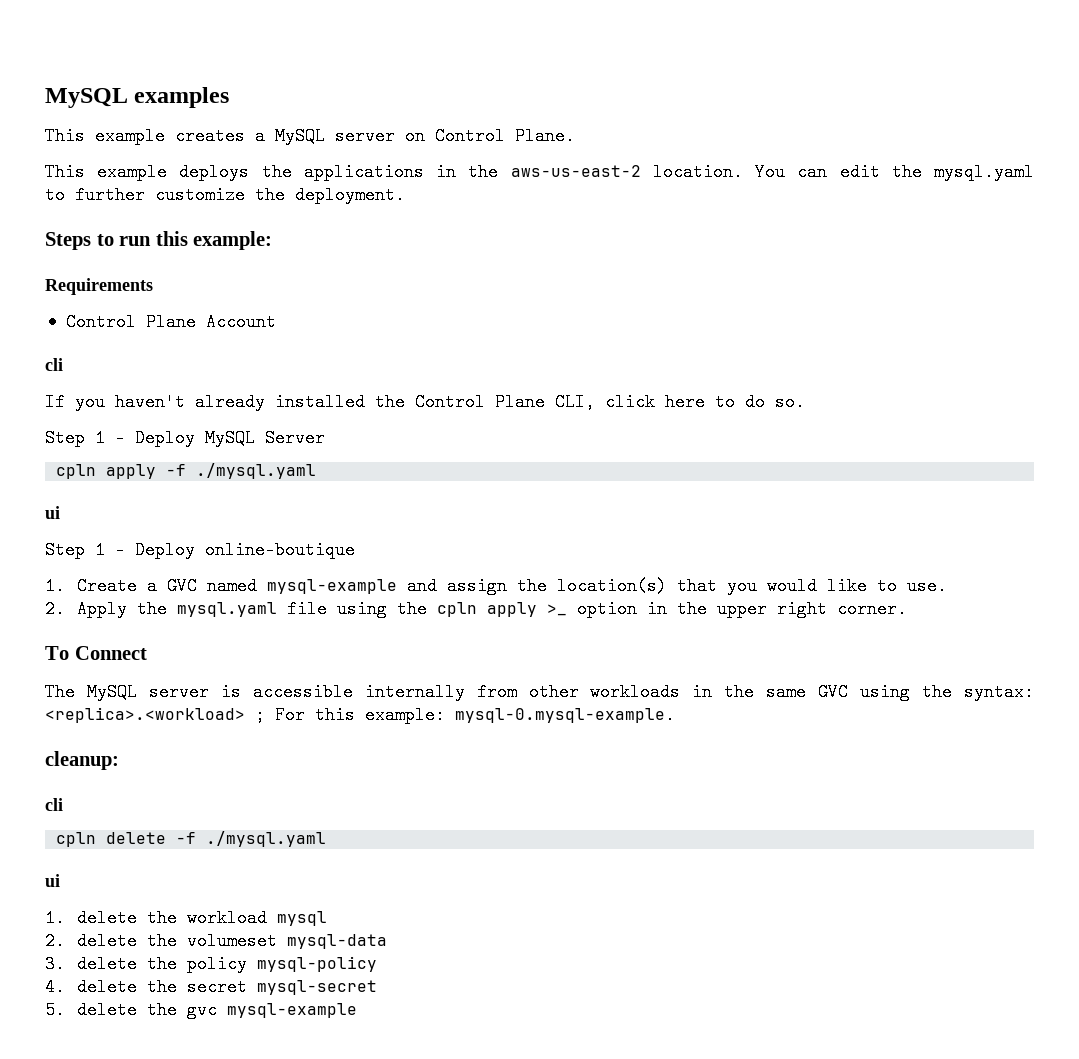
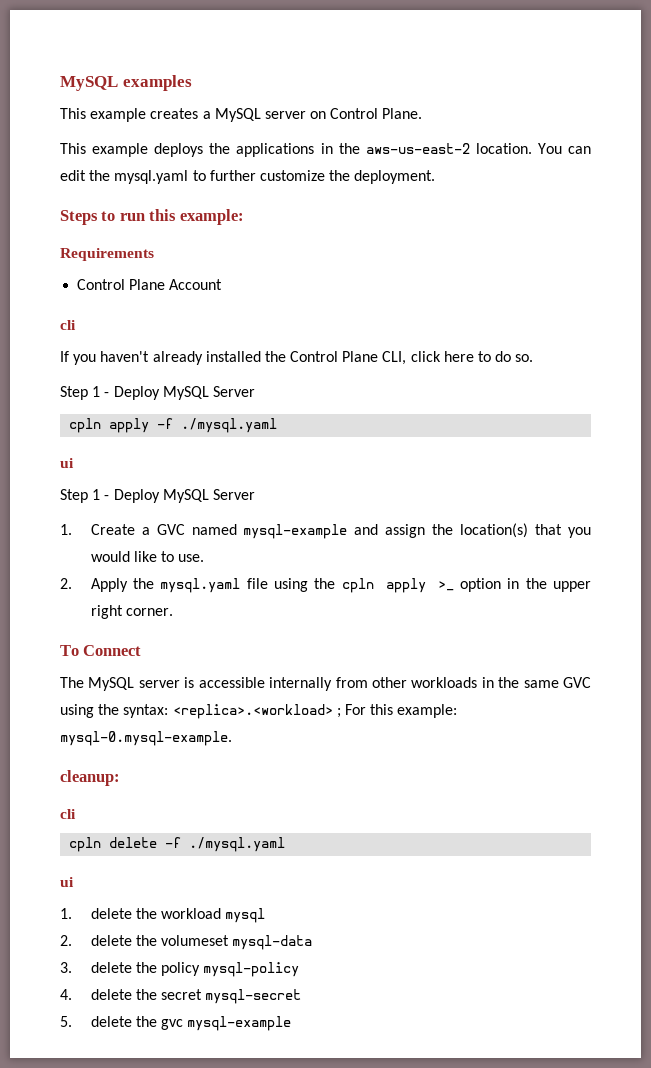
[205,541,355,559] online-boutique -> [162,489,255,503] MySQL Server

